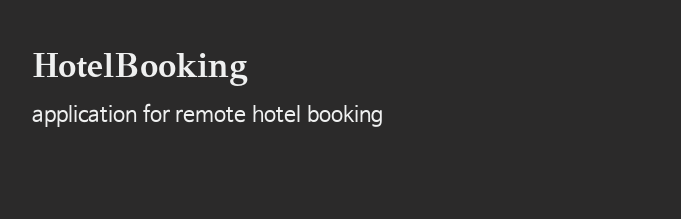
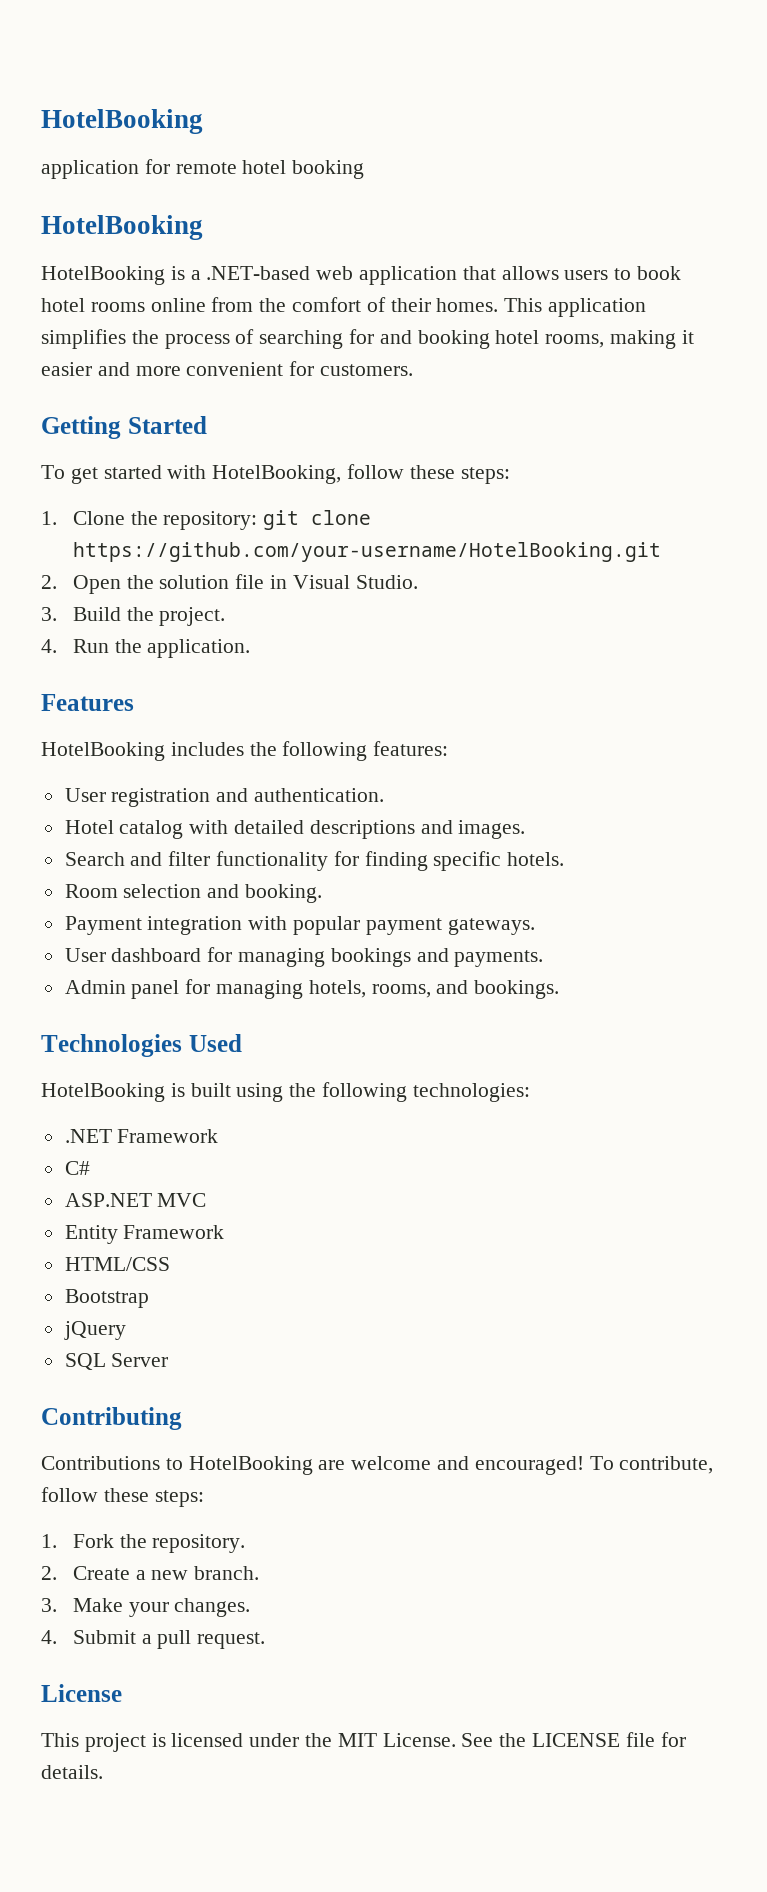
(383, 116) none -> [41,215,203,240] [41,266,682,285] [41,297,647,317] [41,329,694,349] [41,361,414,376] [41,416,207,439] [41,464,510,484] [41,510,372,530] [72,542,661,562] [41,574,418,594] [41,607,226,626] [41,639,251,658] [41,694,134,711] [41,741,449,761] [64,788,385,807] [64,820,526,839] [64,851,565,871] [64,884,323,903] [64,916,535,935] [64,947,544,967] [64,979,560,999] [41,1034,242,1057] [41,1082,530,1102] [64,1129,219,1143] [64,1161,90,1175] [64,1193,207,1207] [64,1225,225,1244] [64,1257,170,1271] [64,1289,149,1308] [63,1321,126,1340] [64,1353,169,1370] [41,1407,182,1430] [41,1456,714,1475] [41,1487,204,1507] [41,1534,246,1553] [41,1566,260,1580] [41,1598,251,1617] [41,1630,266,1649] [41,1684,122,1702] [41,1732,686,1752] [41,1765,103,1779] // HotelBooking // HotelBooking is a .NET-based web application that allows users to book hotel rooms online from the comfort of their homes. This application simplifies the process of searching for and booking hotel rooms, making it easier and more convenient for customers. // Getting Started // To get started with HotelBooking, follow these steps: // 1. Clone the repository: git clone https://github.com/your-username/HotelBooking.git // 2. Open the solution file in Visual Studio. // 3. Build the project. // 4. Run the application. // Features // HotelBooking includes the following features: // User registration and authentication. // Hotel catalog with detailed descriptions and images. // Search and filter functionality for finding specific hotels. // Room selection and booking. // Payment integration with popular payment gateways. // User dashboard for managing bookings and payments. // Admin panel for managing hotels, rooms, and bookings. // Technologies Used // HotelBooking is built using the following technologies: // .NET Framework // C# // ASP.NET MVC // Entity Framework // HTML/CSS // Bootstrap // jQuery // SQL Server // Contributing // Contributions to HotelBooking are welcome and encouraged! To contribute, follow these steps: // 1. Fork the repository. // 2. Create a new branch. // 3. Make your changes. // 4. Submit a pull request. // License // This project is licensed under the MIT License. See the LICENSE file for details.

